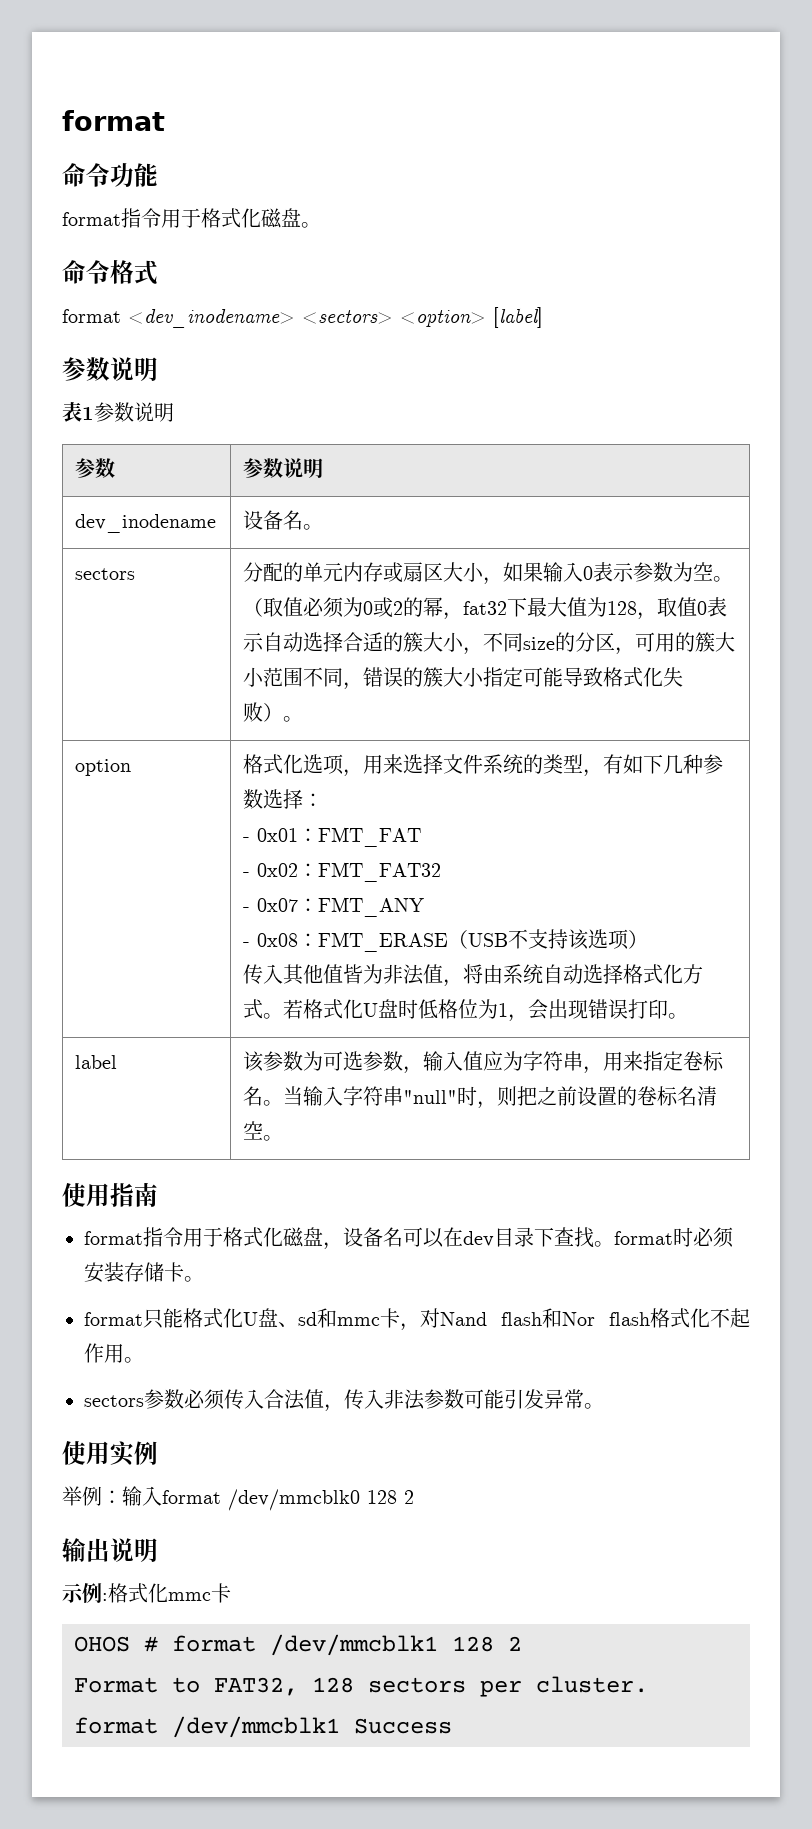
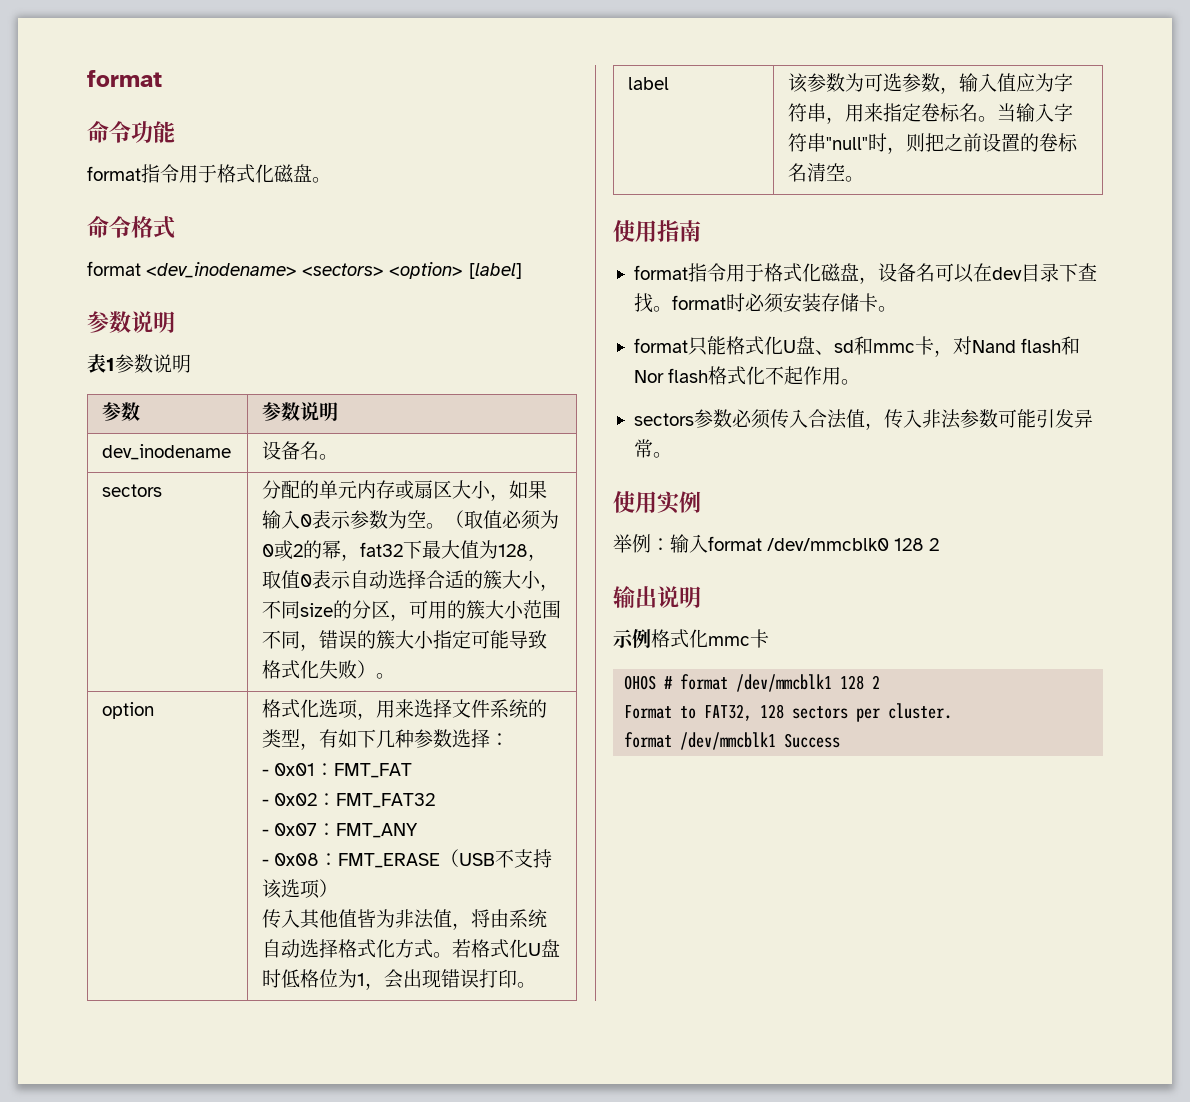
[102,1593,108,1601] : -> (651, 638) none

